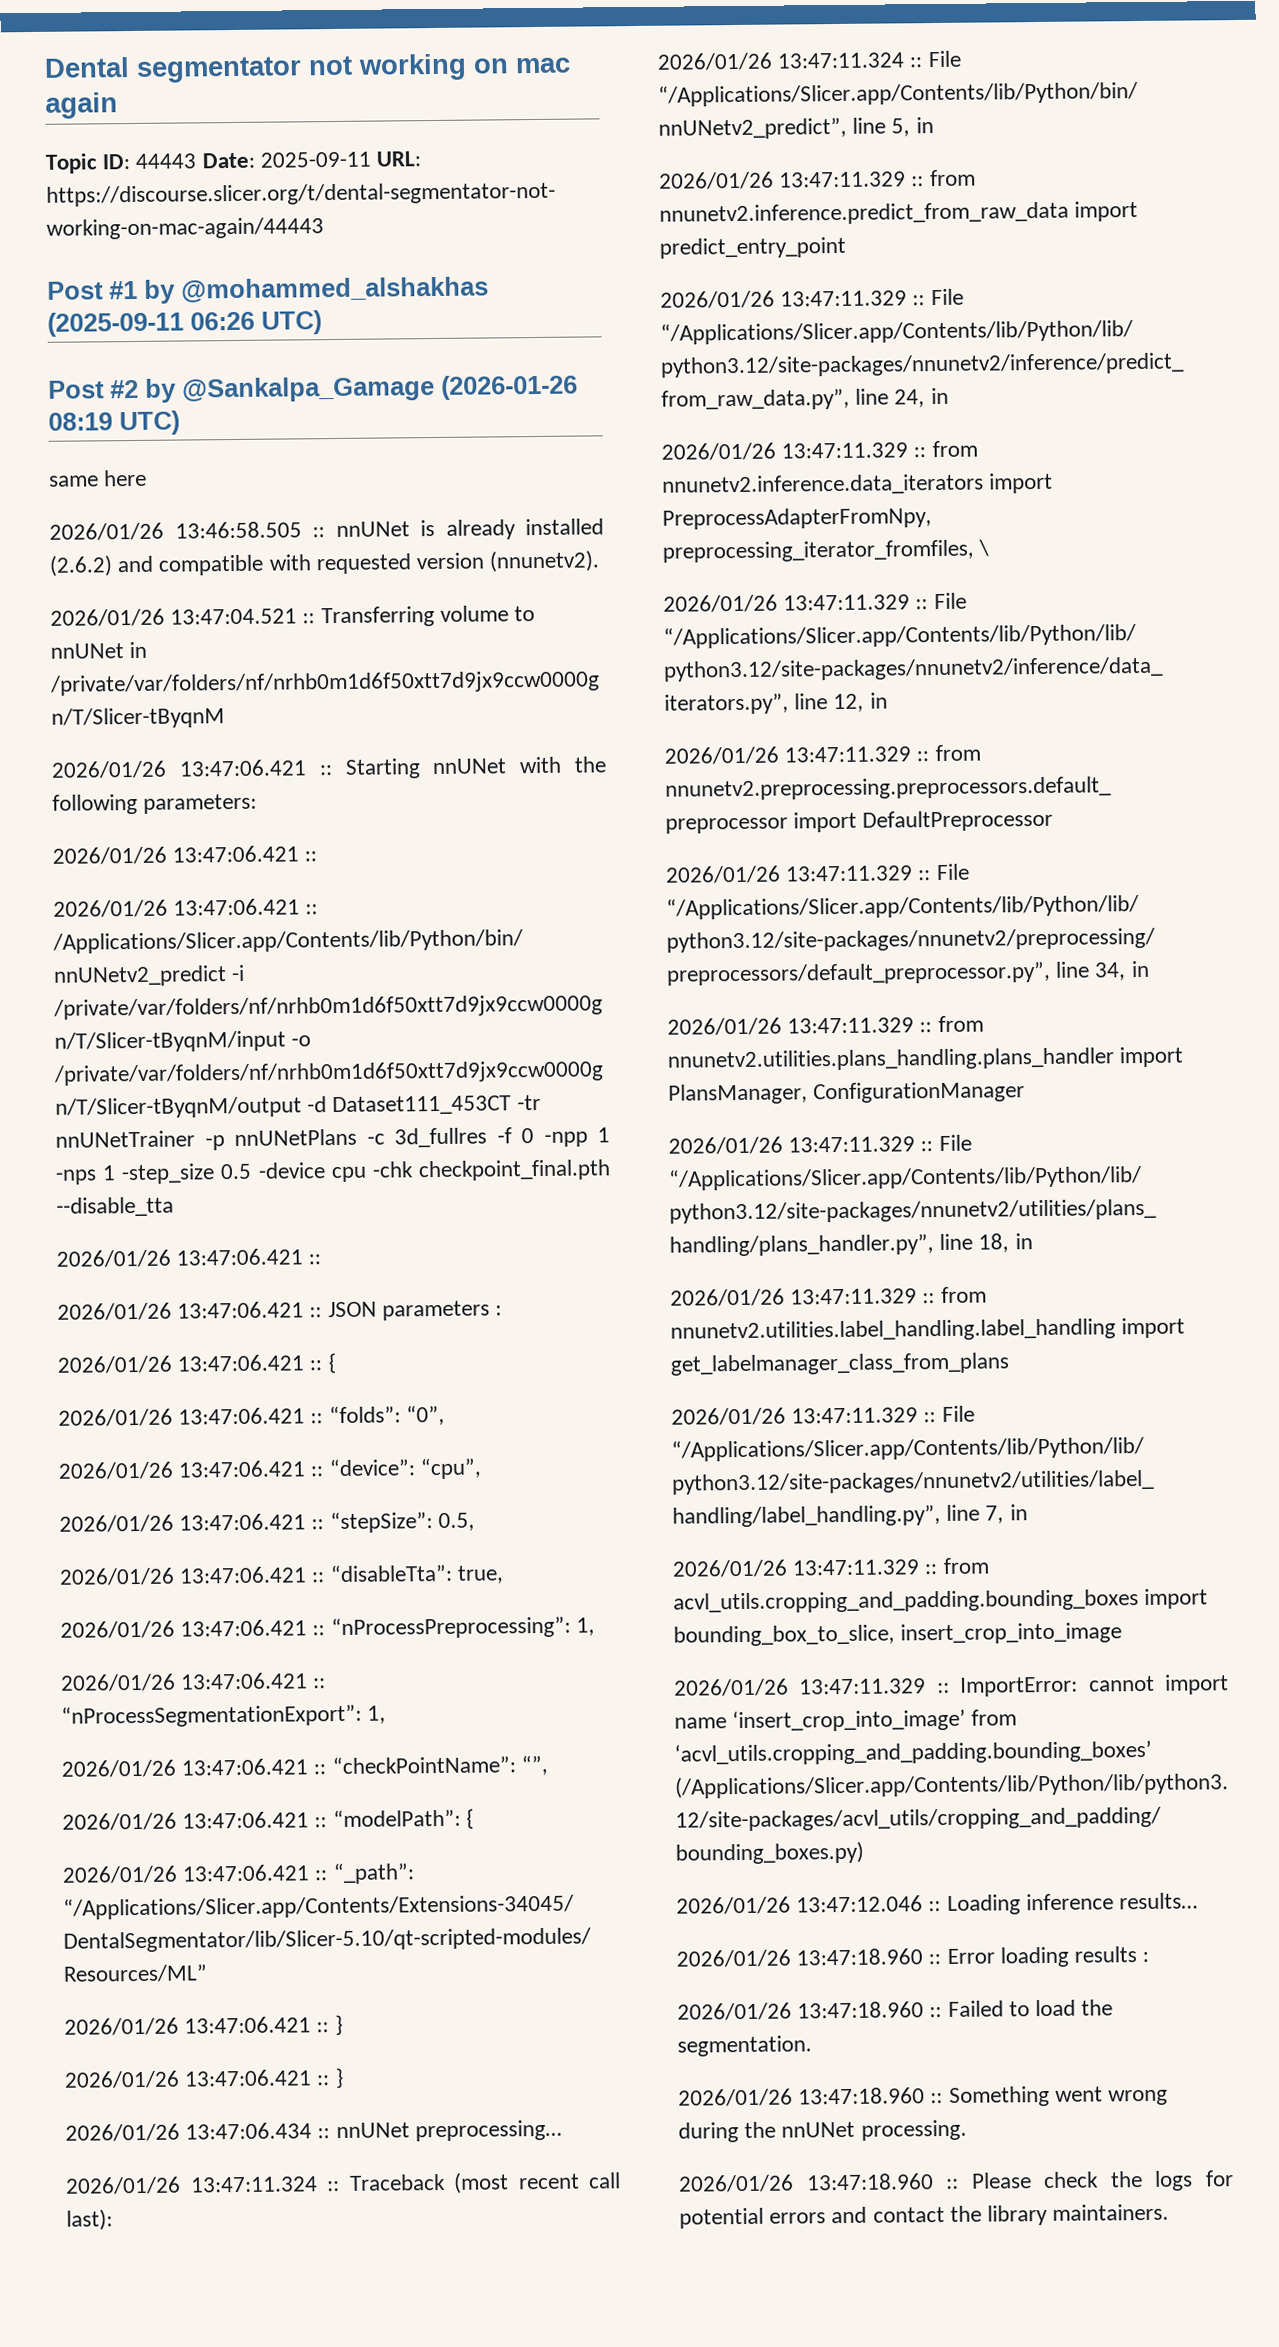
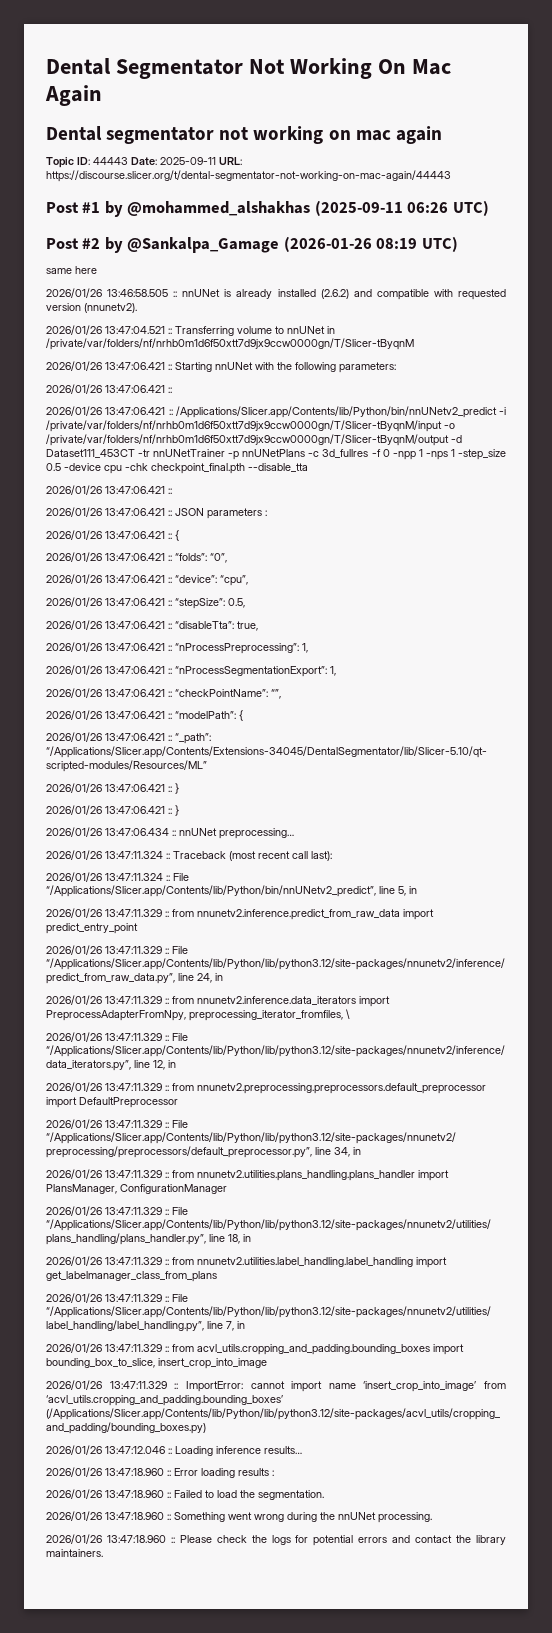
[44,57,130,78] Dental -> [46,58,451,79] [45,85,102,106] [46,126,102,141] Dental Segmentator Not Working On Mac Again // Dental

